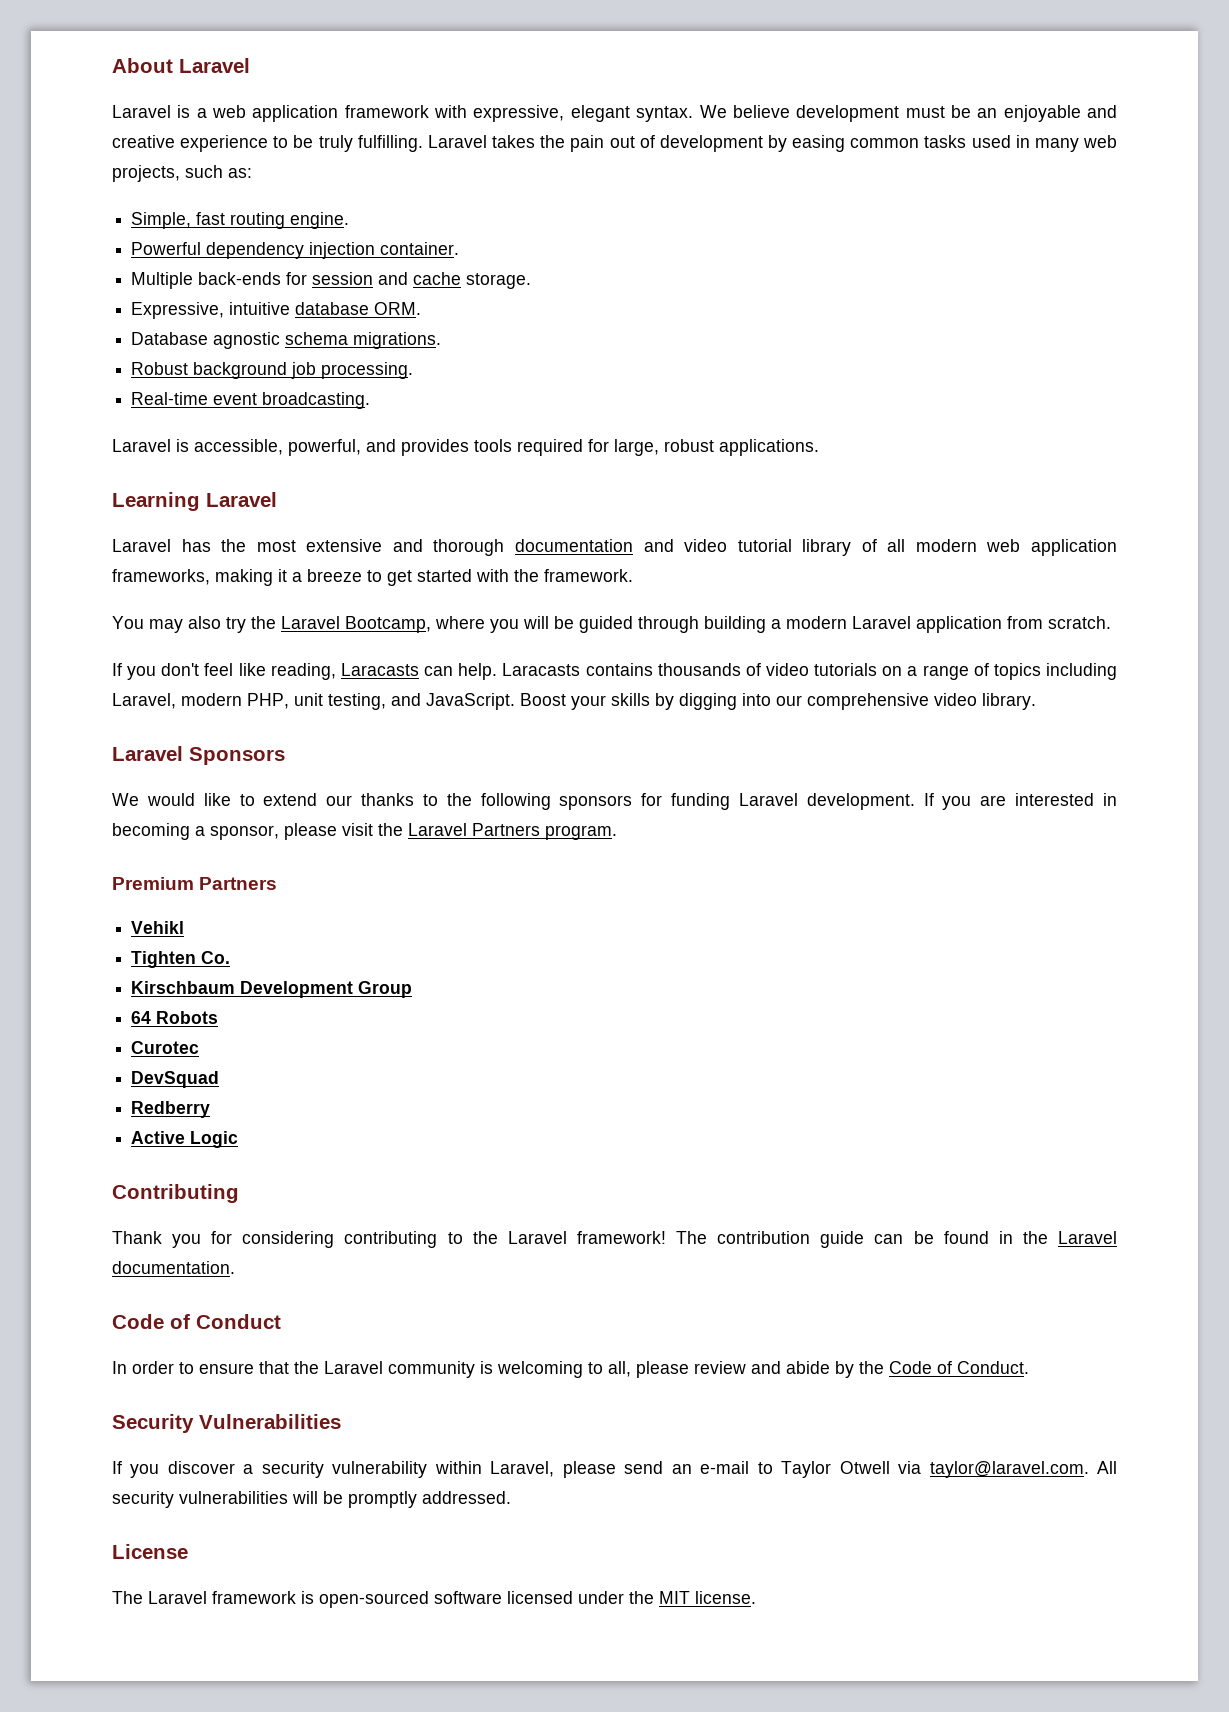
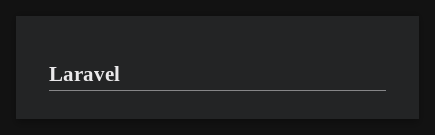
[112,58,250,73] [112,105,1118,122] [112,135,1117,152] [112,165,252,182] [131,212,350,229] [131,242,460,259] [131,272,532,289] [131,302,422,319] [131,332,442,349] [131,362,414,379] [131,392,371,409] [112,439,819,456] [112,492,277,511] [112,539,1117,556] [112,569,633,586] [112,616,1111,633] [112,663,1117,680] [112,693,1036,710] [112,746,285,765] [112,793,1118,810] [112,823,617,840] [112,877,278,890] [131,921,185,934] [131,951,231,968] [131,981,413,998] [131,1011,219,1024] [131,1041,200,1054] [131,1071,220,1088] [131,1101,211,1118] [131,1131,239,1148] [112,1184,239,1203] [112,1231,1117,1248] [112,1261,235,1274] [112,1314,281,1329] [112,1361,1029,1378] [112,1414,341,1433] [112,1461,1118,1478] [112,1491,511,1508] [112,1544,188,1559] [112,1591,756,1608] About Laravel // Laravel is a web application framework with expressive, elegant syntax. We believe development must be an enjoyable and creative experience to be truly fulfilling. Laravel takes the pain out of development by easing common tasks used in many web projects, such as: // Simple, fast routing engine. // Powerful dependency injection container. // Multiple back-ends for session and cache storage. // Expressive, intuitive database ORM. // Database agnostic schema migrations. // Robust background job processing. // Real-time event broadcasting. // Laravel is accessible, powerful, and provides tools required for large, robust applications. // Learning Laravel // Laravel has the most extensive and thorough documentation and video tutorial library of all modern web application frameworks, making it a breeze to get started with the framework. // You may also try the Laravel Bootcamp, where you will be guided through building a modern Laravel application from scratch. // If you don't feel like reading, Laracasts can help. Laracasts contains thousands of video tutorials on a range of topics including Laravel, modern PHP, unit testing, and JavaScript. Boost your skills by digging into our comprehensive video library. // Laravel Sponsors // We would like to extend our thanks to the following sponsors for funding Laravel development. If you are interested in becoming a sponsor, please visit the Laravel Partners program. // Premium Partners // Vehikl // Tighten Co. // Kirschbaum Development Group // 64 Robots // Curotec // DevSquad // Redberry // Active Logic // Contributing // Thank you for considering contributing to the Laravel framework! The contribution guide can be found in the Laravel documentation. // Code of Conduct // In order to ensure that the Laravel community is welcoming to all, please review and abide by the Code of Conduct. // Security Vulnerabilities // If you discover a security vulnerability within Laravel, please send an e-mail to Taylor Otwell via taylor@laravel.com. All security vulnerabilities will be promptly addressed. // License // The Laravel framework is open-sourced software licensed under the MIT license. -> [49,66,120,81] Laravel

